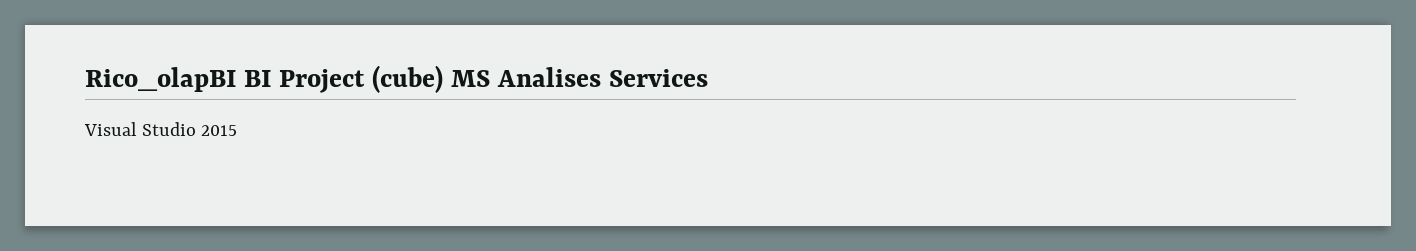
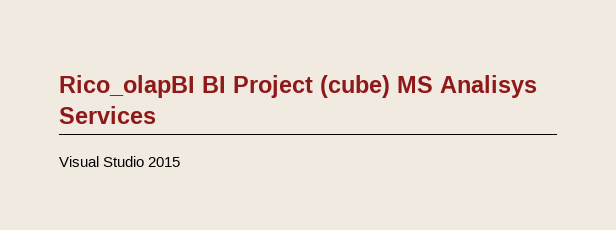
[496,67,601,87] Analises -> [440,75,537,98] Analisys

